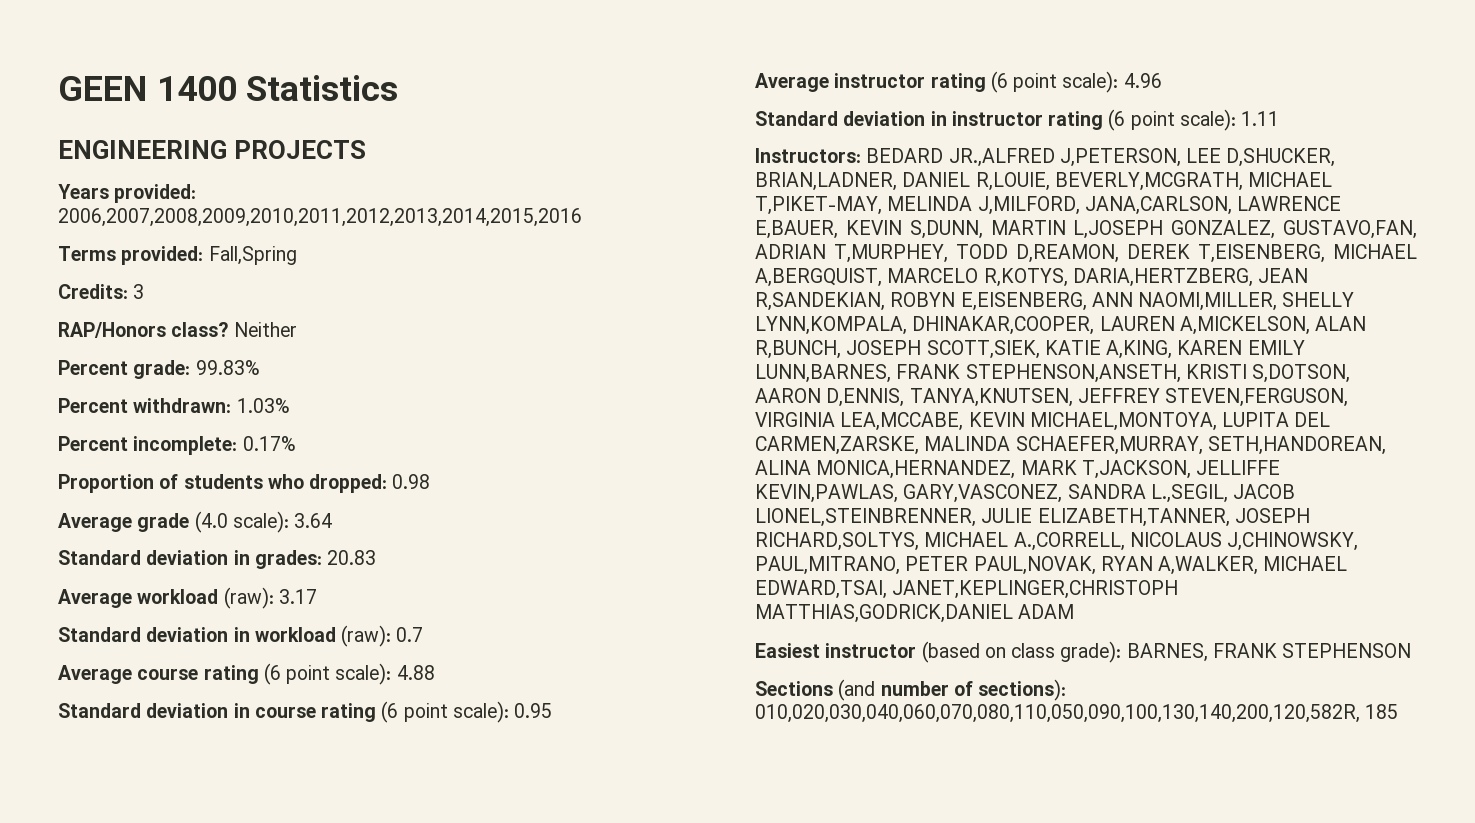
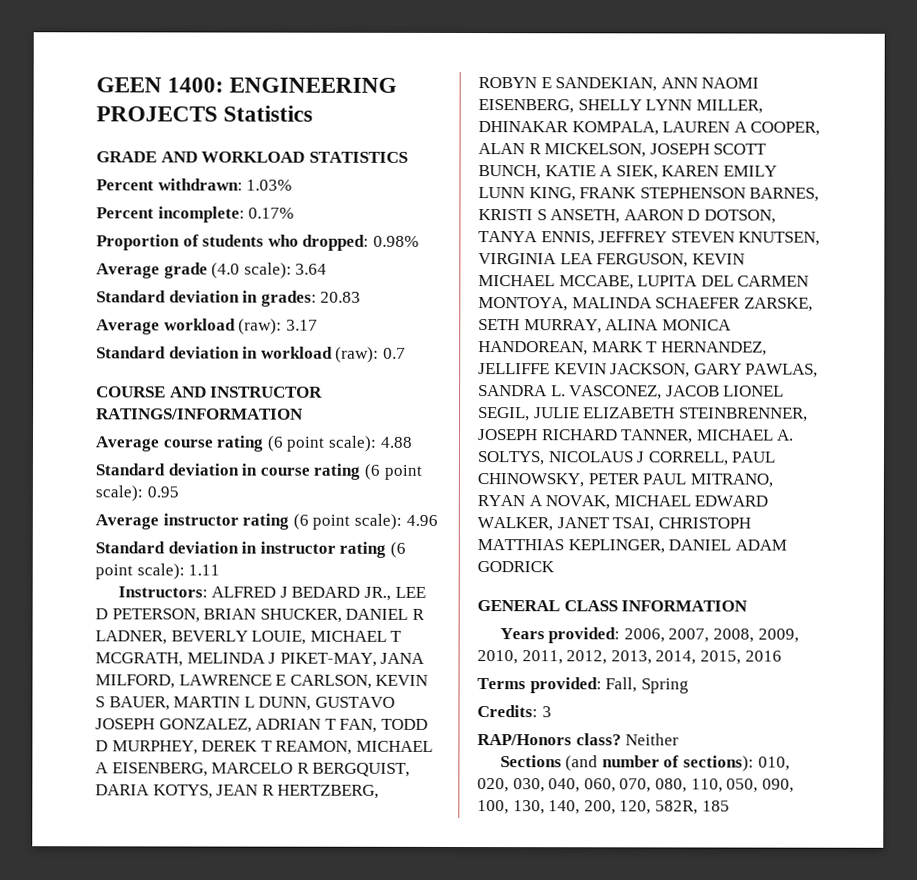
[156,75,399,101] [58,140,367,159] [58,184,197,203] [58,208,582,227] [58,246,297,265] [58,284,145,299] [58,322,297,338] [58,360,260,379] 1400 Statistics // ENGINEERING PROJECTS // Years provided: 2006,2007,2008,2009,2010,2011,2012,2013,2014,2015,2016 // Terms provided: Fall,Spring // Credits: 3 // RAP/Honors class? Neither // Percent grade: 99.83% -> [167,77,398,93] [96,105,314,122] [96,151,408,163] 1400: ENGINEERING PROJECTS Statistics // GRADE AND WORKLOAD STATISTICS
[392,474,431,489] 0.98 -> [372,235,419,247] 0.98%
(424, 634) none -> [96,386,324,398] [96,408,304,420] // COURSE AND INSTRUCTOR RATINGS/INFORMATION
[866,148,1336,167] [755,172,1333,191] [755,196,1342,215] [755,220,1417,239] [755,244,1417,263] [755,268,1309,287] [755,292,1355,311] [755,316,1367,335] [755,340,1305,359] [755,364,1351,383] [755,388,1349,407] [755,412,1331,431] [755,436,1386,455] [755,460,1281,479] [755,484,1296,503] [755,508,1310,527] [755,532,1359,551] [755,556,1348,575] [755,580,1179,599] [755,604,1075,623] [755,641,1412,663] BEDARD JR.,ALFRED J,PETERSON, LEE D,SHUCKER, BRIAN,LADNER, DANIEL R,LOUIE, BEVERLY,MCGRATH, MICHAEL T,PIKET-MAY, MELINDA J,MILFORD, JANA,CARLSON, LAWRENCE E,BAUER, KEVIN S,DUNN, MARTIN L,JOSEPH GONZALEZ, GUSTAVO,FAN, ADRIAN T,MURPHEY, TODD D,REAMON, DEREK T,EISENBERG, MICHAEL A,BERGQUIST, MARCELO R,KOTYS, DARIA,HERTZBERG, JEAN R,SANDEKIAN, ROBYN E,EISENBERG, ANN NAOMI,MILLER, SHELLY LYNN,KOMPALA, DHINAKAR,COOPER, LAUREN A,MICKELSON, ALAN R,BUNCH, JOSEPH SCOTT,SIEK, KATIE A,KING, KAREN EMILY LUNN,BARNES, FRANK STEPHENSON,ANSETH, KRISTI S,DOTSON, AARON D,ENNIS, TANYA,KNUTSEN, JEFFREY STEVEN,FERGUSON, VIRGINIA LEA,MCCABE, KEVIN MICHAEL,MONTOYA, LUPITA DEL CARMEN,ZARSKE, MALINDA SCHAEFER,MURRAY, SETH,HANDOREAN, ALINA MONICA,HERNANDEZ, MARK T,JACKSON, JELLIFFE KEVIN,PAWLAS, GARY,VASCONEZ, SANDRA L.,SEGIL, JACOB LIONEL,STEINBRENNER, JULIE ELIZABETH,TANNER, JOSEPH RICHARD,SOLTYS, MICHAEL A.,CORRELL, NICOLAUS J,CHINOWSKY, PAUL,MITRANO, PETER PAUL,NOVAK, RYAN A,WALKER, MICHAEL EDWARD,TSAI, JANET,KEPLINGER,CHRISTOPH MATTHIAS,GODRICK,DANIEL ADAM // Easiest instructor (based on class grade): BARNES, FRANK STEPHENSON -> [211,586,426,601] [95,608,425,623] [95,630,403,645] [95,652,426,667] [95,674,429,689] [95,696,395,711] [95,718,428,733] [95,740,433,755] [95,762,411,777] [95,784,380,799] [478,77,760,92] [478,99,763,114] [478,121,821,136] [478,143,768,158] [478,165,777,180] [478,187,820,202] [478,209,776,224] [478,231,821,246] [478,253,745,268] [478,275,810,290] [478,297,813,312] [478,319,732,334] [478,341,767,356] [478,363,819,378] [478,385,785,400] [478,407,808,422] [477,429,795,444] [477,451,776,466] [477,473,773,488] [477,495,769,510] [477,517,751,532] [477,539,787,554] [477,561,555,573] [477,600,749,612] [499,627,799,644] [477,650,782,665] [477,677,689,694] [477,705,552,718] [477,733,680,746] ALFRED J BEDARD JR., LEE D PETERSON, BRIAN SHUCKER, DANIEL R LADNER, BEVERLY LOUIE, MICHAEL T MCGRATH, MELINDA J PIKET-MAY, JANA MILFORD, LAWRENCE E CARLSON, KEVIN S BAUER, MARTIN L DUNN, GUSTAVO JOSEPH GONZALEZ, ADRIAN T FAN, TODD D MURPHEY, DEREK T REAMON, MICHAEL A EISENBERG, MARCELO R BERGQUIST, DARIA KOTYS, JEAN R HERTZBERG, ROBYN E SANDEKIAN, ANN NAOMI EISENBERG, SHELLY LYNN MILLER, DHINAKAR KOMPALA, LAUREN A COOPER, ALAN R MICKELSON, JOSEPH SCOTT BUNCH, KATIE A SIEK, KAREN EMILY LUNN KING, FRANK STEPHENSON BARNES, KRISTI S ANSETH, AARON D DOTSON, TANYA ENNIS, JEFFREY STEVEN KNUTSEN, VIRGINIA LEA FERGUSON, KEVIN MICHAEL MCCABE, LUPITA DEL CARMEN MONTOYA, MALINDA SCHAEFER ZARSKE, SETH MURRAY, ALINA MONICA HANDOREAN, MARK T HERNANDEZ, JELLIFFE KEVIN JACKSON, GARY PAWLAS, SANDRA L. VASCONEZ, JACOB LIONEL SEGIL, JULIE ELIZABETH STEINBRENNER, JOSEPH RICHARD TANNER, MICHAEL A. SOLTYS, NICOLAUS J CORRELL, PAUL CHINOWSKY, PETER PAUL MITRANO, RYAN A NOVAK, MICHAEL EDWARD WALKER, JANET TSAI, CHRISTOPH MATTHIAS KEPLINGER, DANIEL ADAM GODRICK // GENERAL CLASS INFORMATION // Years provided: 2006, 2007, 2008, 2009, 2010, 2011, 2012, 2013, 2014, 2015, 2016 // Terms provided: Fall, Spring // Credits: 3 // RAP/Honors class? Neither
[755,704,1360,723] 010,020,030,040,060,070,080,110,050,090,100,130,140,200,120,582R, -> [757,756,790,771] [477,778,794,793] [477,800,698,815] 010, 020, 030, 040, 060, 070, 080, 110, 050, 090, 100, 130, 140, 200, 120, 582R,

